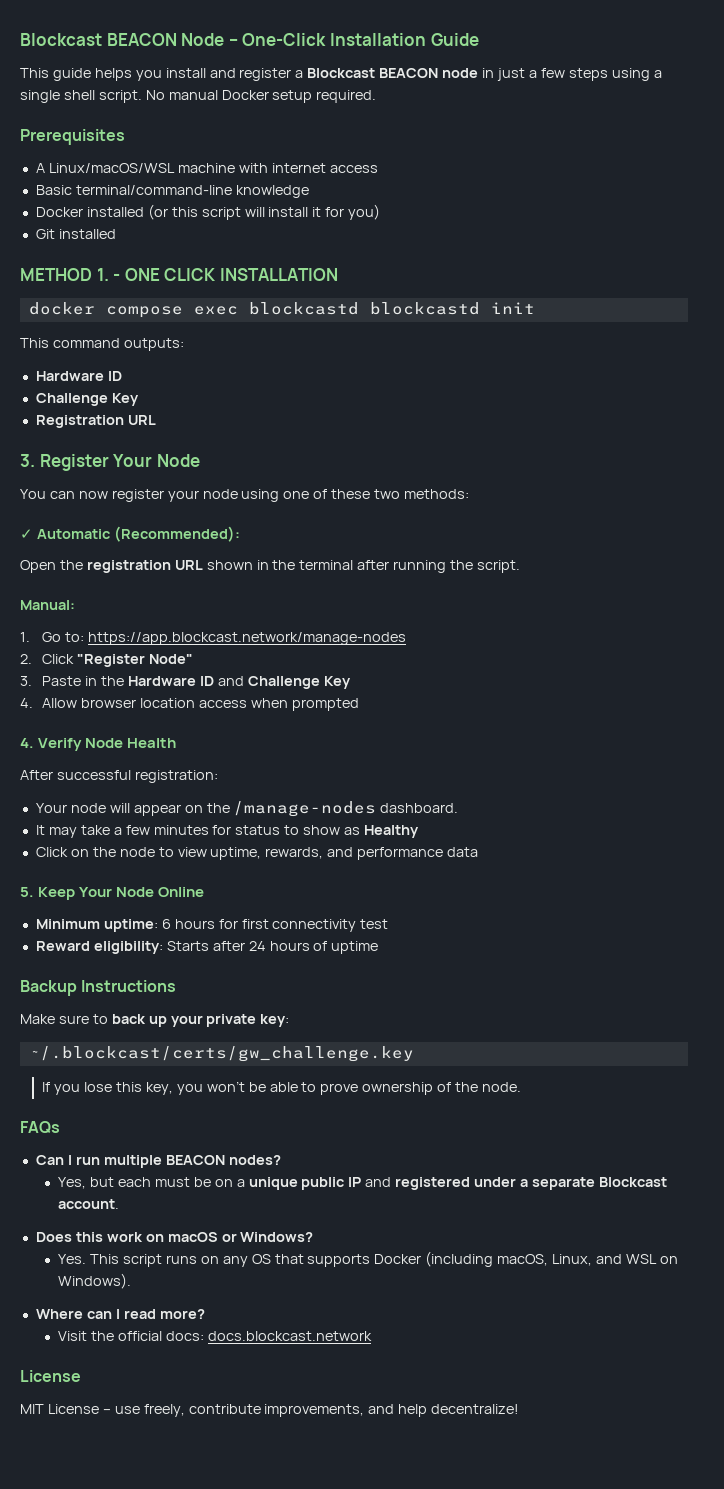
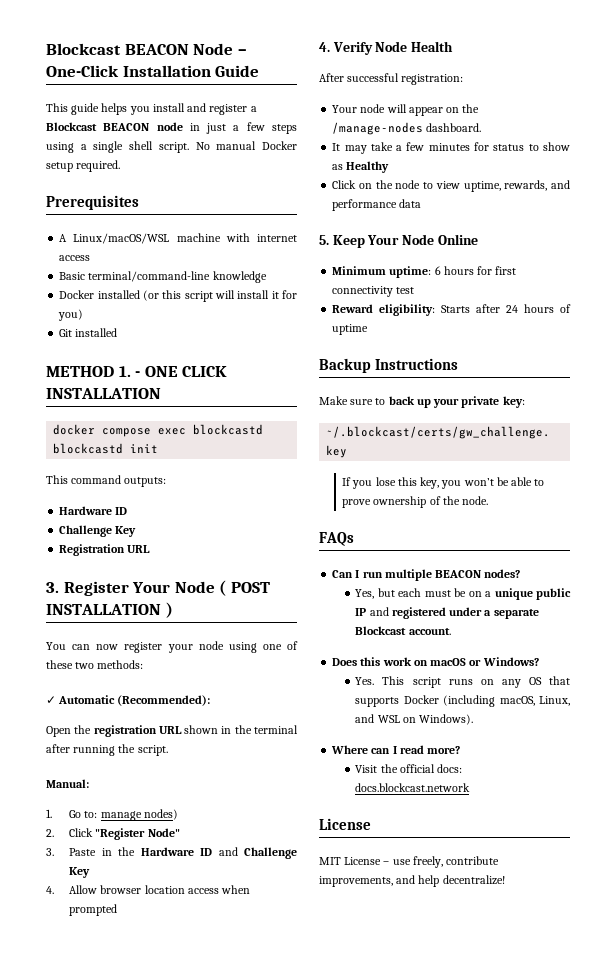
(200, 460) none -> [219,580,270,596] [46,602,173,618] ( POST INSTALLATION )
[88,632,407,645] https://app.blockcast.network/manage-nodes -> [100,809,178,821] manage nodes)

